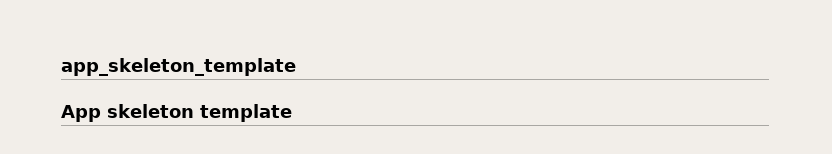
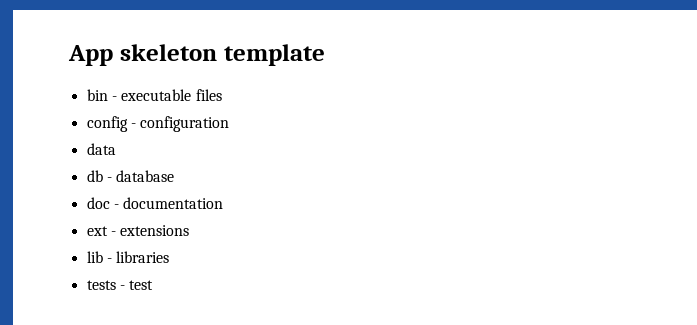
[61,58,296,76] app_skeleton_template // -> (68, 55) none
(292, 113) none -> [86,89,222,101] [86,116,230,132] [86,143,116,155] [86,170,175,182] [86,197,224,209] [86,225,190,236] [86,251,170,263] [86,280,154,290] // bin - executable files // config - configuration // data // db - database // doc - documentation // ext - extensions // lib - libraries // tests - test

